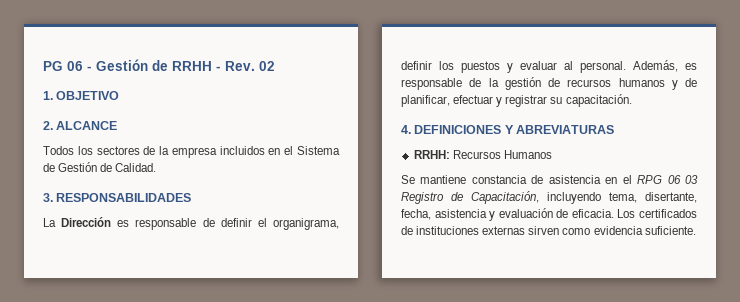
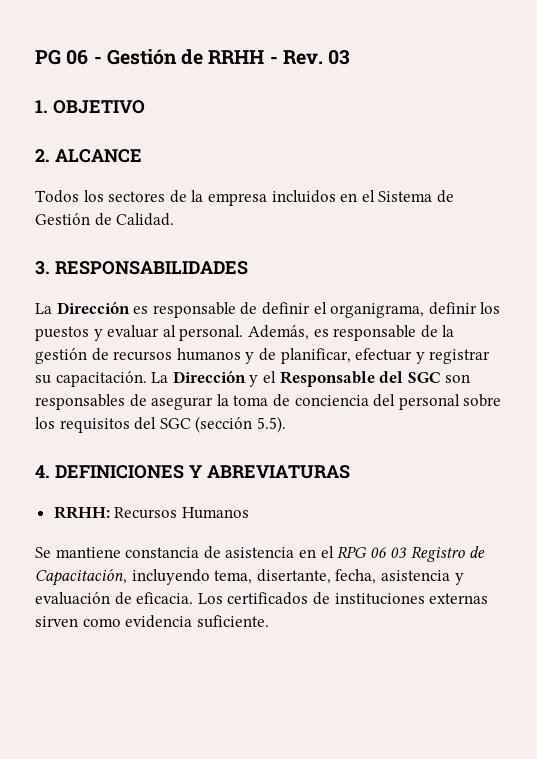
[259,61,275,71] 02 -> [328,49,351,65] 03
(632, 100) none -> [151,371,471,387] [35,394,502,410] [35,416,286,433] La Dirección y el Responsable del SGC son responsables de asegurar la toma de conciencia del personal sobre los requisitos del SGC (sección 5.5).

